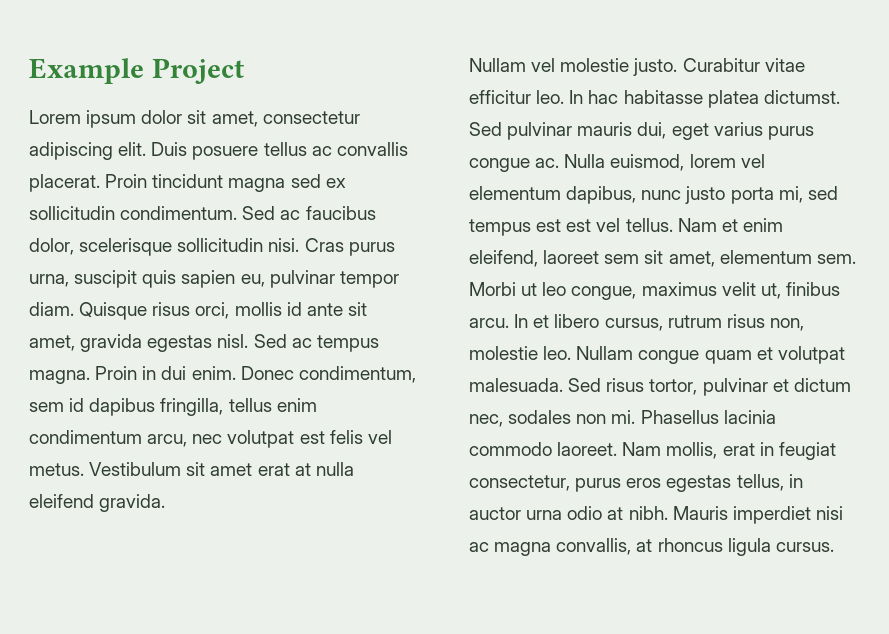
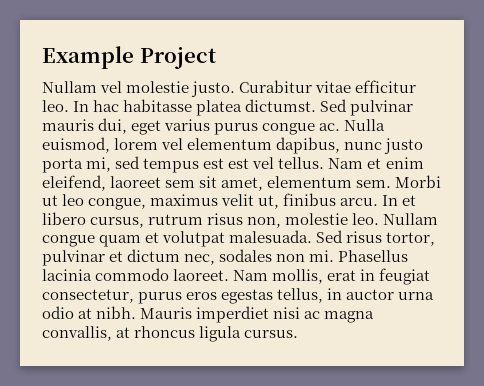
[29,110,360,128] [29,142,408,160] [29,174,346,192] [29,206,376,220] [29,238,395,256] [29,270,399,288] [29,302,367,320] [29,334,379,352] [29,366,416,384] [29,398,317,416] [29,430,392,448] [29,462,354,476] [29,494,166,512] // Lorem ipsum dolor sit amet, consectetur adipiscing elit. Duis posuere tellus ac convallis placerat. Proin tincidunt magna sed ex sollicitudin condimentum. Sed ac faucibus dolor, scelerisque sollicitudin nisi. Cras purus urna, suscipit quis sapien eu, pulvinar tempor diam. Quisque risus orci, mollis id ante sit amet, gravida egestas nisl. Sed ac tempus magna. Proin in dui enim. Donec condimentum, sem id dapibus fringilla, tellus enim condimentum arcu, nec volutpat est felis vel metus. Vestibulum sit amet erat at nulla eleifend gravida. -> (216, 58) none

